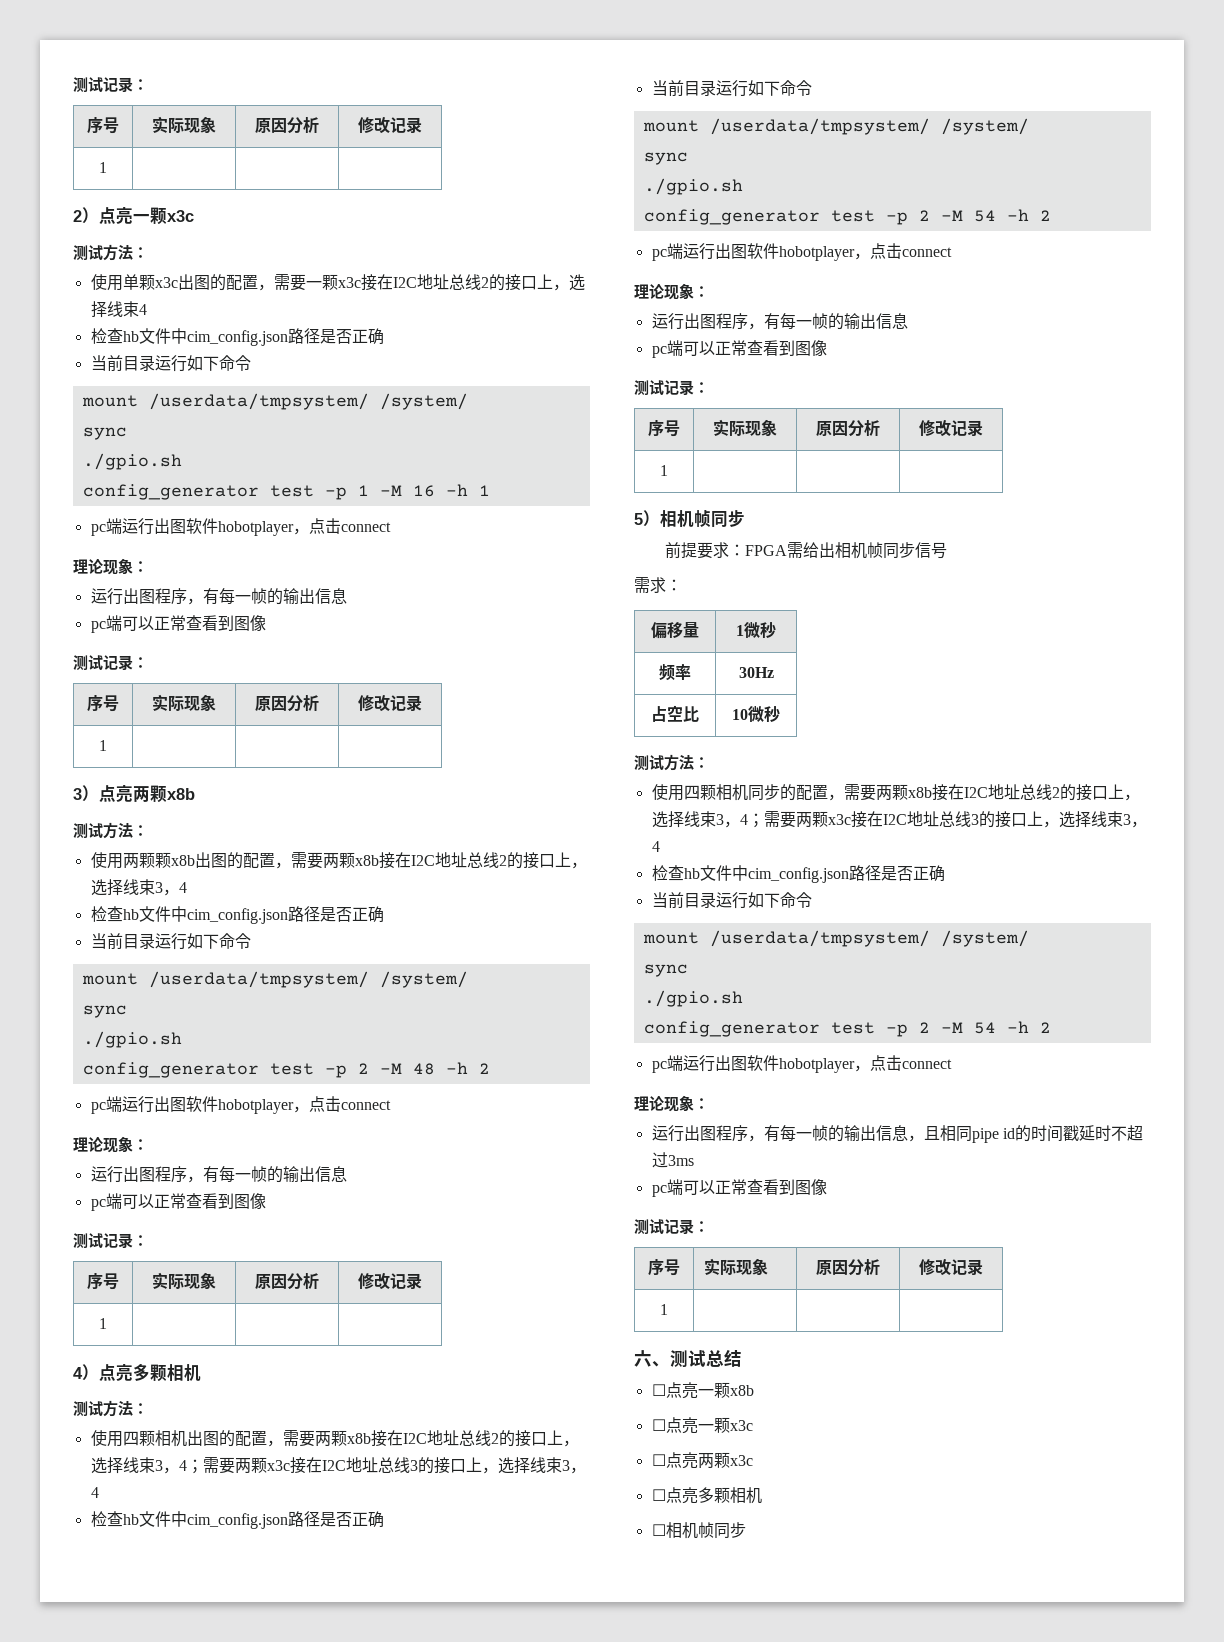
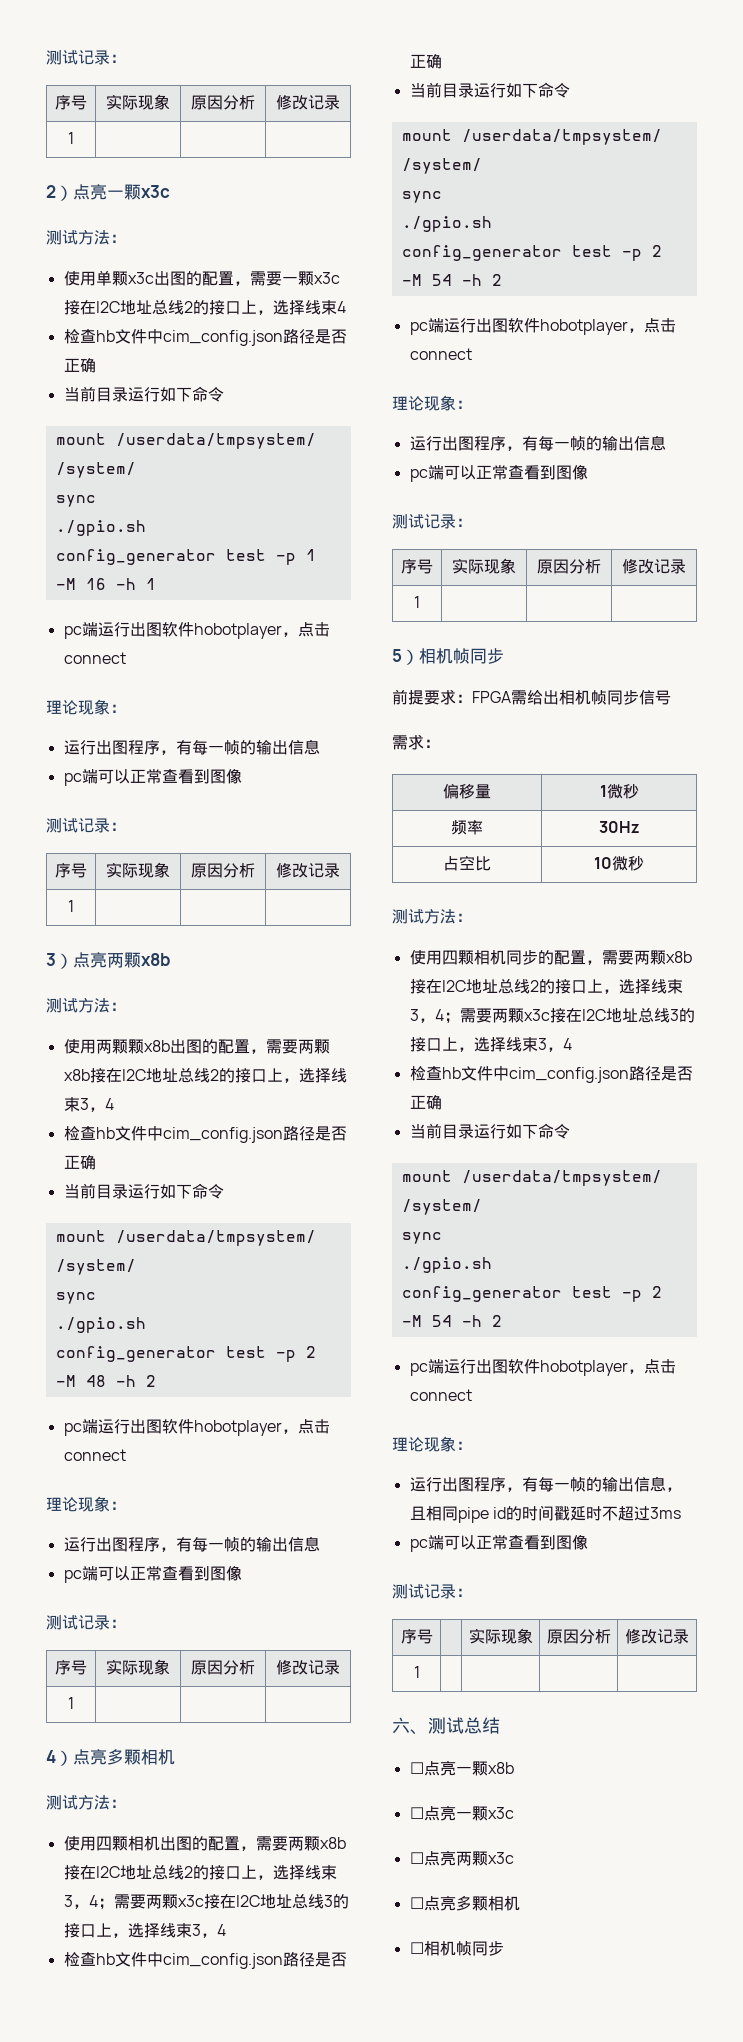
[703,1258,768,1275] [816,1258,880,1276] [919,1259,983,1276] [660,1304,668,1315] 实际现象 | 原因分析 | 修改记录 // 1 | | | -> [468,1628,533,1644] [546,1629,611,1644] [625,1628,689,1644] [413,1666,420,1678] | 实际现象 | 原因分析 | 修改记录 // 1 | | | |

